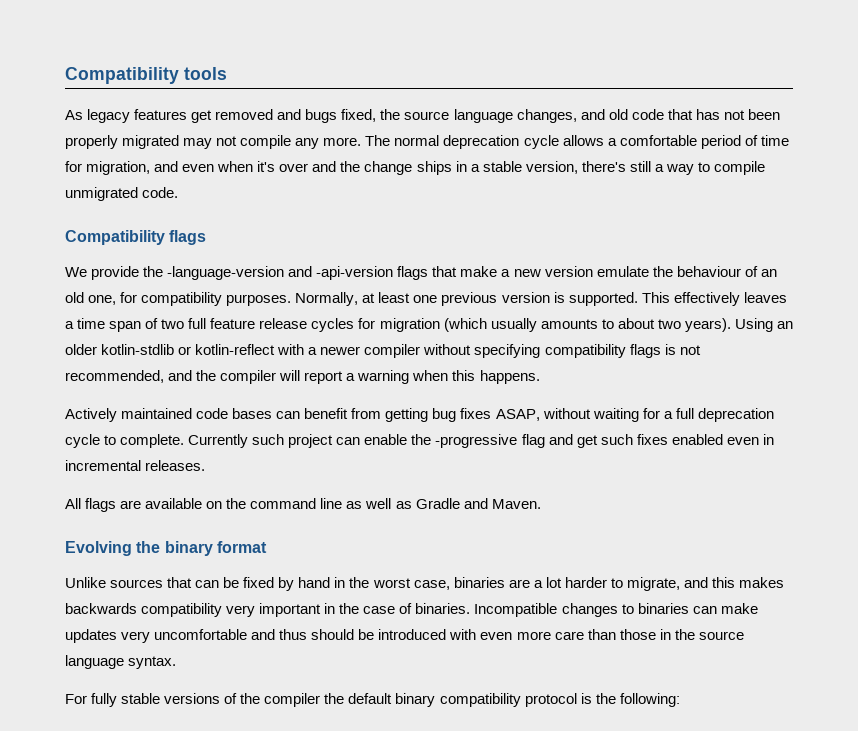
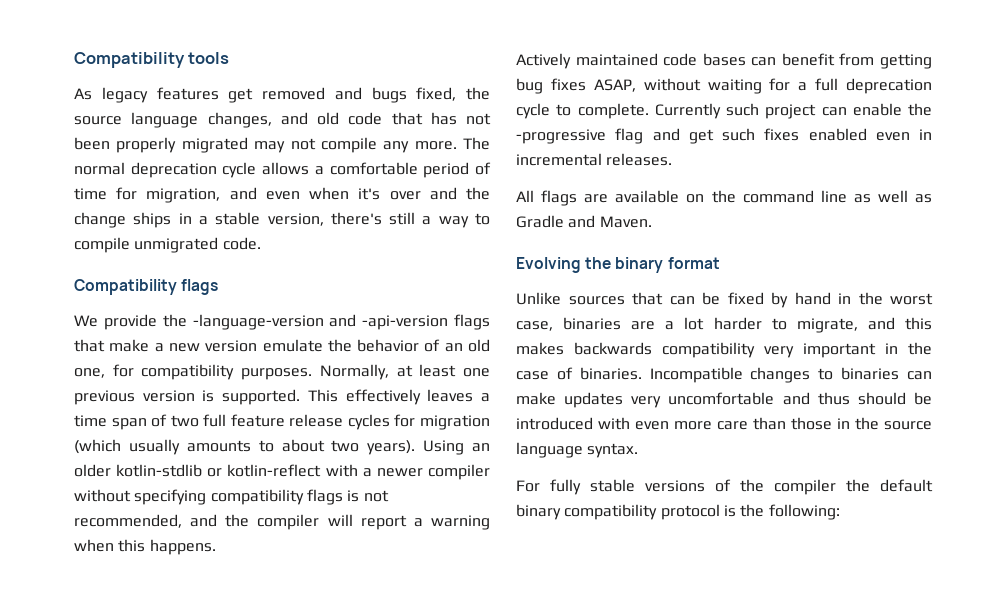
[676,266,741,277] behaviour -> [357,339,420,352] behavior

